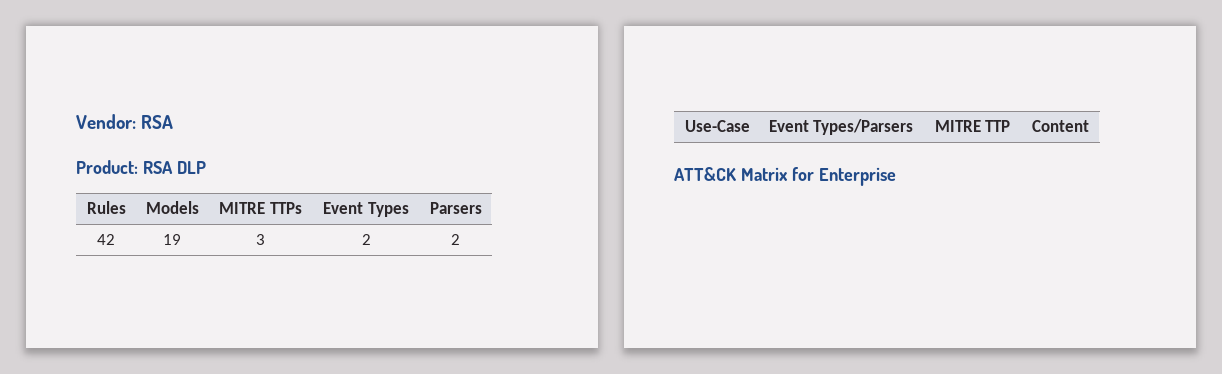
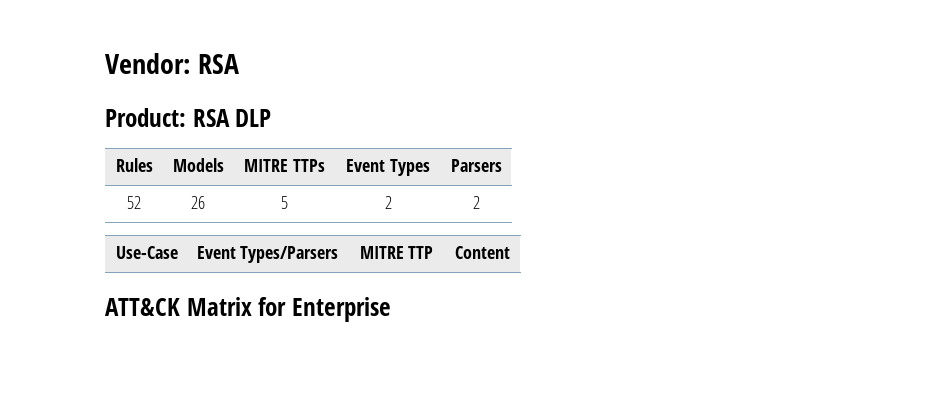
[97,234,115,245] [163,234,181,245] [256,234,265,245] 42 | 19 | 3 -> [127,196,141,209] [191,196,205,209] [281,196,288,209] 52 | 26 | 5

